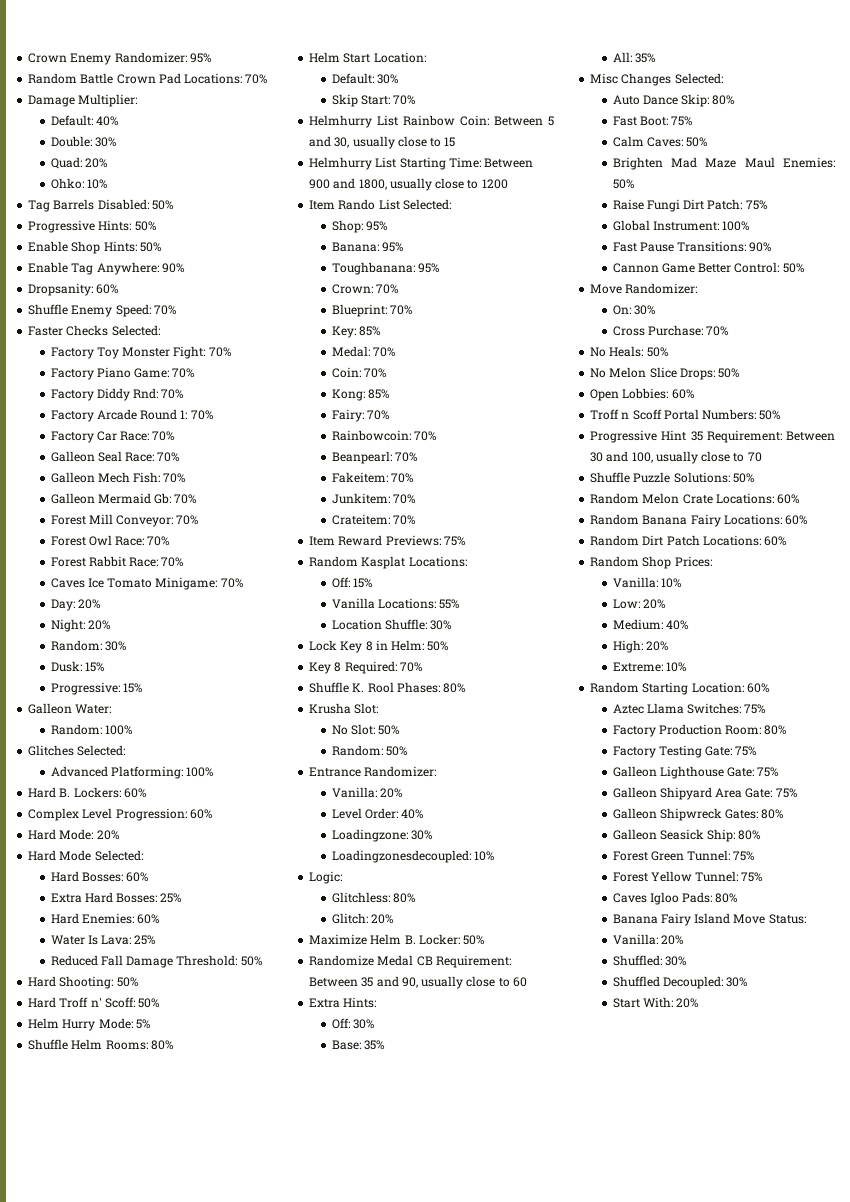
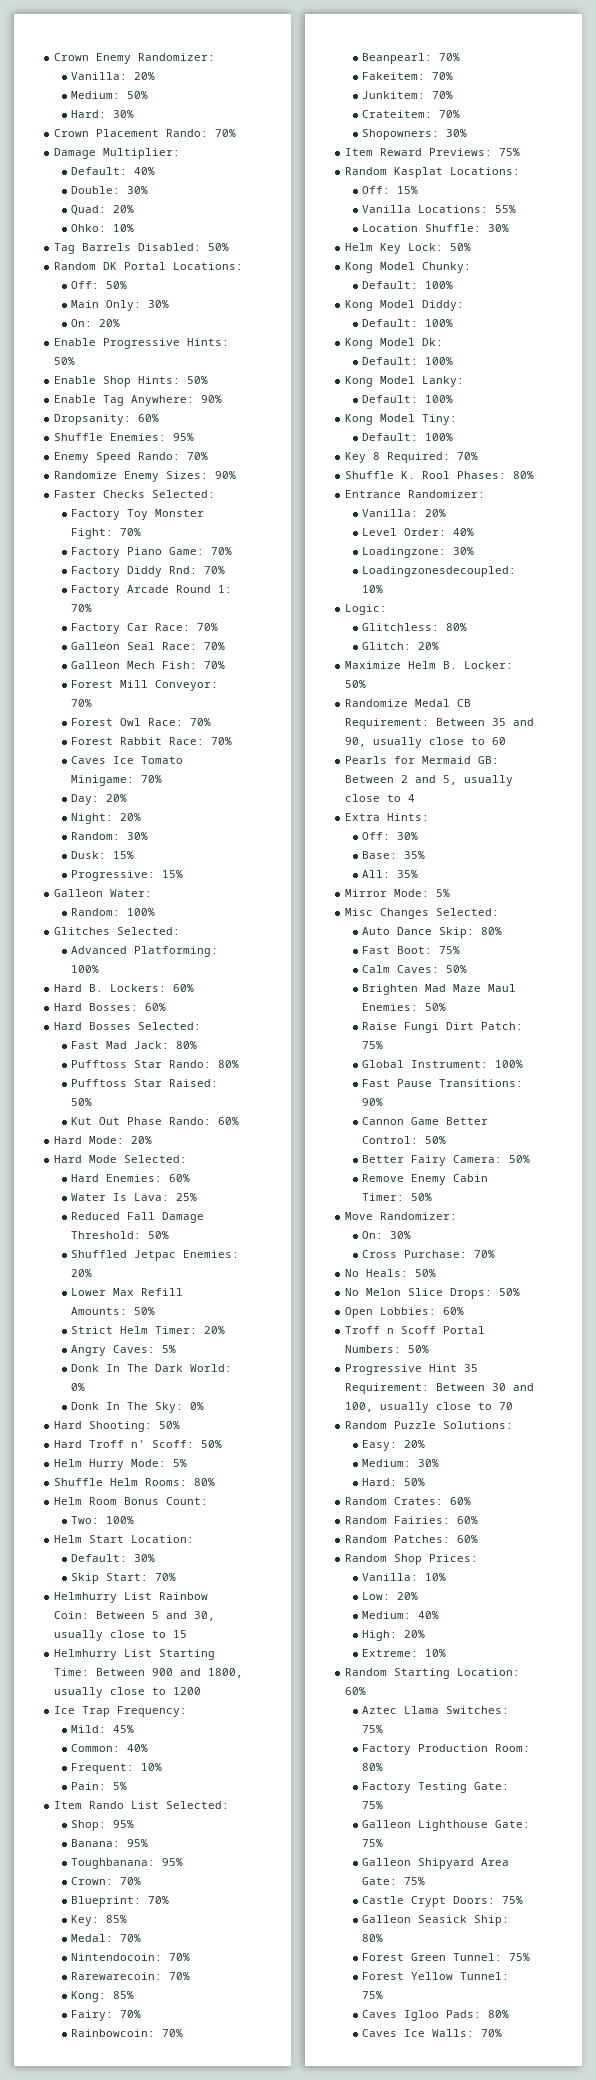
[189,53,212,63] [28,73,243,84] 95% // Random Battle Crown Pad Locations: -> [71,72,156,80] [71,91,149,99] [71,110,135,118] [54,129,209,137] // Vanilla: 20% // Medium: 50% // Hard: 30% // Crown Placement Rando:
(174, 205) none -> [54,262,244,270] [71,281,128,289] [71,300,170,311] [71,319,121,327] [54,338,97,346] Random DK Portal Locations: // Off: 50% // Main Only: 30% // On: 20% // Enable
[71,304,177,317] Enemy Speed: 70% -> [110,433,195,441] [54,452,209,463] [54,471,237,482] Enemies: 95% // Enemy Speed Rando: 70% // Randomize Enemy Sizes: 90%
[50,493,198,504] // Galleon Mermaid Gb: 70% -> (226, 665) none
[28,808,187,821] Complex Level Progression: -> [54,1003,167,1011] [54,1022,202,1030] [71,1041,198,1049] [71,1060,240,1068] [71,1079,219,1087] [71,1098,93,1106] [71,1117,212,1125] Hard Bosses: 60% // Hard Bosses Selected: // Fast Mad Jack: 80% // Pufftoss Star Rando: 80% // Pufftoss Star Raised: 50% // Kut Out Phase Rando:
[50,871,150,882] [50,892,183,903] // Hard Bosses: 60% // Extra Hard Bosses: 25% -> (188, 1159) none
(263, 961) none -> [71,1250,240,1261] [71,1269,93,1277] [71,1288,184,1296] [71,1307,156,1315] [71,1326,226,1334] [71,1345,177,1356] [71,1364,233,1372] [71,1383,86,1391] [71,1402,205,1413] // Shuffled Jetpac Enemies: 20% // Lower Max Refill Amounts: 50% // Strict Helm Timer: 20% // Angry Caves: 5% // Donk In The Dark World: 0% // Donk In The Sky: 0%
(174, 1045) none -> [54,1497,209,1505] [71,1516,135,1524] // Helm Room Bonus Count: // Two: 100%
(508, 184) none -> [54,1706,188,1717] [71,1725,135,1733] [71,1744,149,1752] [71,1763,163,1774] [71,1782,128,1790] // Ice Trap Frequency: // Mild: 45% // Common: 40% // Frequent: 10% // Pain: 5%
[331,367,361,378] Coin: -> [71,1953,191,1961] [71,1972,163,1980] Nintendocoin: 70% // Rarewarecoin:
(416, 520) none -> [362,129,468,140] // Shopowners: 30%
[309,640,450,653] Lock Key 8 in Helm: 50% -> [345,243,472,254] [345,262,472,273] [362,281,454,289] [345,300,465,311] [362,319,454,327] [345,338,444,349] [362,357,454,365] [345,376,465,387] [362,395,454,403] [345,414,458,425] [362,433,454,441] Helm Key Lock: 50% // Kong Model Chunky: // Default: 100% // Kong Model Diddy: // Default: 100% // Kong Model Dk: // Default: 100% // Kong Model Lanky: // Default: 100% // Kong Model Tiny: // Default: 100%
[309,703,379,714] [331,724,401,735] [331,745,408,756] // Krusha Slot: // No Slot: 50% // Random: 50% -> (535, 475) none
(527, 982) none -> [345,756,500,764] [345,775,514,786] [345,794,416,802] // Pearls for Mermaid GB: Between 2 and 5, usually close to 4
(656, 58) none -> [345,889,451,897] // Mirror Mode: 5%
(805, 268) none -> [362,1155,531,1166] [362,1174,489,1185] [362,1193,433,1201] // Better Fairy Camera: 50% // Remove Enemy Cabin Timer: 50%
[590,472,631,483] Shuffle -> [345,1421,388,1429] Random
[732,473,755,483] [590,493,801,504] [590,514,809,527] [590,535,761,546] 50% // Random Melon Crate Locations: 60% // Random Banana Fairy Locations: 60% // Random Dirt Patch Locations: -> [362,1440,426,1451] [362,1459,440,1467] [362,1478,426,1486] [345,1497,472,1505] [345,1516,479,1524] [345,1535,451,1543] // Easy: 20% // Medium: 30% // Hard: 50% // Random Crates: 60% // Random Fairies: 60% // Random Patches:
[612,808,785,821] Galleon Shipwreck Gates: 80% -> [362,1896,524,1907] Castle Crypt Doors: 75%
[612,913,806,926] [612,934,684,945] [612,955,687,966] [612,976,749,989] [612,997,700,1008] Banana Fairy Island Move Status: // Vanilla: 20% // Shuffled: 30% // Shuffled Decoupled: 30% // Start With: 20% -> [362,2029,503,2037] Caves Ice Walls: 70%

